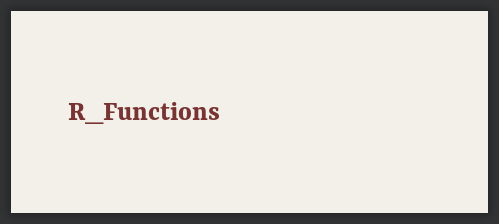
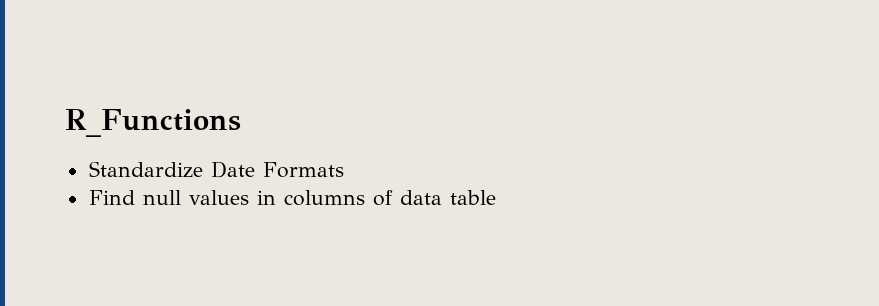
(220, 113) none -> [88,161,344,178] [88,190,496,206] // Standardize Date Formats // Find null values in columns of data table

